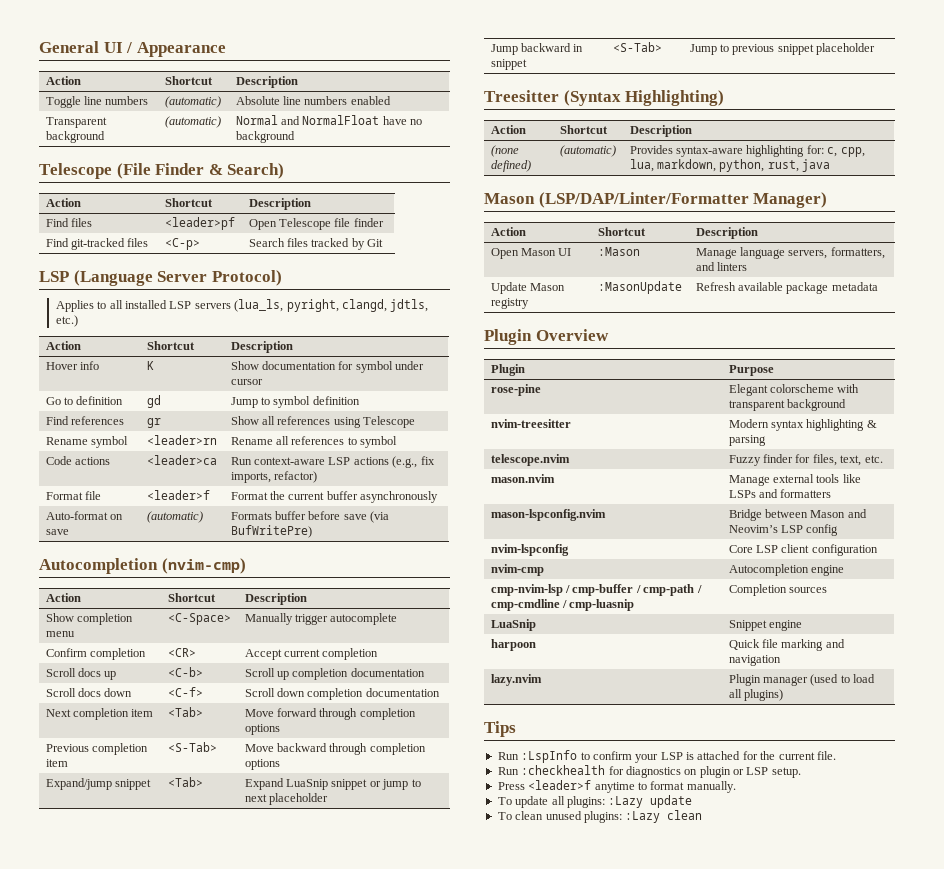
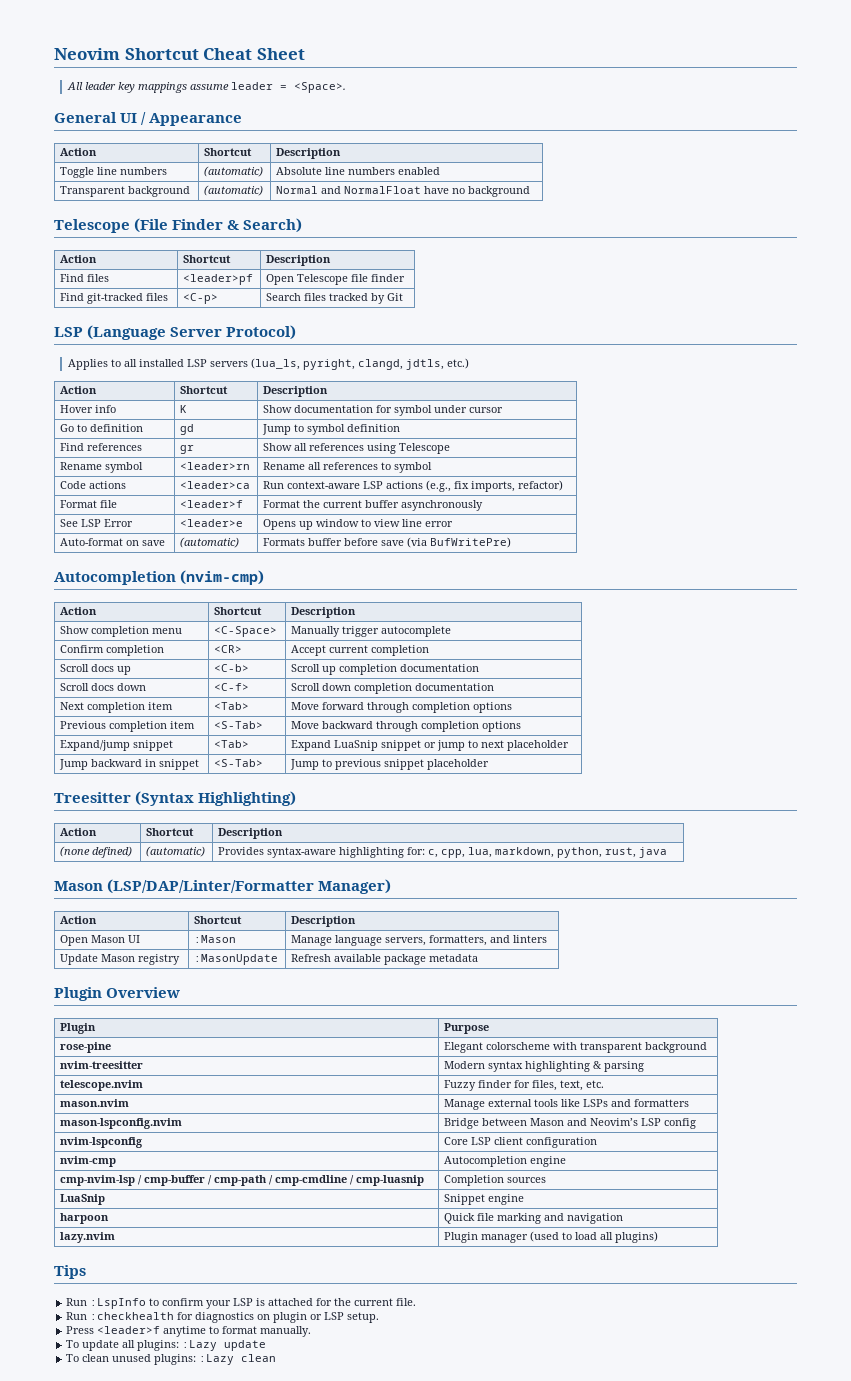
(39, 47) none -> [54,48,305,60] [66,82,346,93] Neovim Shortcut Cheat Sheet // All leader key mappings assume leader = <Space>. //
(439, 497) none -> [60,519,134,527] [180,519,244,527] [263,519,454,530] // See LSP Error | <leader>e | Opens up window to view line error

